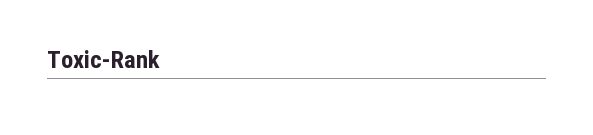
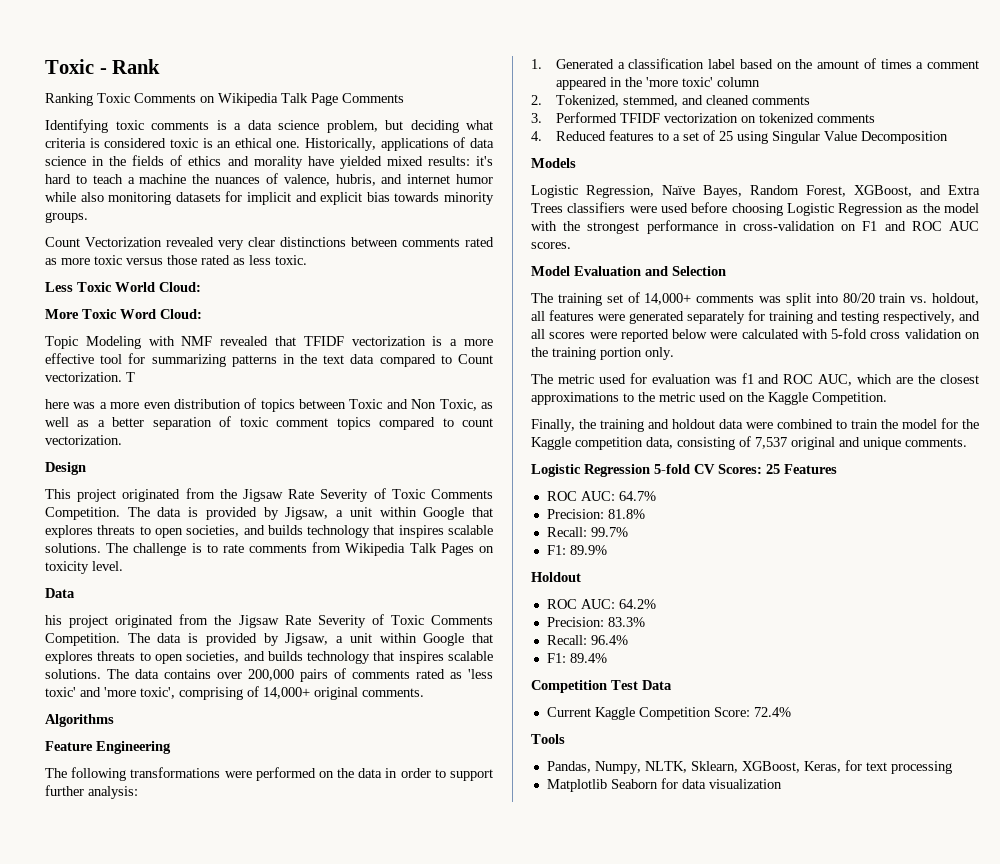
[47,50,160,68] Toxic-Rank -> [45,59,161,74] [45,93,404,106] [45,119,493,133] [45,137,494,151] [45,155,493,169] [45,173,493,186] [45,191,495,205] [45,212,88,223] [45,237,494,250] [45,255,307,265] [45,282,201,292] [45,309,202,319] [45,336,494,349] [45,353,494,367] [45,372,135,382] [45,398,493,412] [45,416,493,430] [45,435,122,445] [45,462,86,475] [45,488,493,502] [45,507,494,520] [45,525,494,538] [45,542,495,556] [45,561,123,574] [45,588,75,598] [45,614,494,628] [45,633,494,646] [45,651,494,664] [45,668,493,682] [45,686,424,700] [45,714,114,727] [45,741,171,754] [45,767,494,781] [45,785,138,799] [531,58,979,69] [555,77,760,90] [531,95,810,107] [531,112,875,123] [531,130,948,144] [531,158,576,168] [531,185,980,198] [531,202,980,216] [531,220,979,234] [531,242,571,249] [531,266,726,276] [531,292,979,306] [531,310,980,324] [531,328,980,342] [531,347,674,360] [531,373,979,386] [531,392,887,405] [531,418,979,432] [531,436,967,450] [531,464,837,477] [546,491,656,501] [546,509,645,519] [546,527,628,537] [546,545,607,555] [531,572,581,582] [546,599,656,609] [546,617,645,627] [546,635,628,645] [546,653,607,663] [531,680,672,693] [546,707,791,720] [531,734,565,744] [546,760,952,774] [546,778,782,792] Toxic - Rank // Ranking Toxic Comments on Wikipedia Talk Page Comments // Identifying toxic comments is a data science problem, but deciding what criteria is considered toxic is an ethical one. Historically, applications of data science in the fields of ethics and morality have yielded mixed results: it's hard to teach a machine the nuances of valence, hubris, and internet humor while also monitoring datasets for implicit and explicit bias towards minority groups. // Count Vectorization revealed very clear distinctions between comments rated as more toxic versus those rated as less toxic. // Less Toxic World Cloud: // More Toxic Word Cloud: // Topic Modeling with NMF revealed that TFIDF vectorization is a more effective tool for summarizing patterns in the text data compared to Count vectorization. T // here was a more even distribution of topics between Toxic and Non Toxic, as well as a better separation of toxic comment topics compared to count vectorization. // Design // This project originated from the Jigsaw Rate Severity of Toxic Comments Competition. The data is provided by Jigsaw, a unit within Google that explores threats to open societies, and builds technology that inspires scalable solutions. The challenge is to rate comments from Wikipedia Talk Pages on toxicity level. // Data // his project originated from the Jigsaw Rate Severity of Toxic Comments Competition. The data is provided by Jigsaw, a unit within Google that explores threats to open societies, and builds technology that inspires scalable solutions. The data contains over 200,000 pairs of comments rated as 'less toxic' and 'more toxic', comprising of 14,000+ original comments. // Algorithms // Feature Engineering // The following transformations were performed on the data in order to support further analysis: // 1. Generated a classification label based on the amount of times a comment appeared in the 'more toxic' column // 2. Tokenized, stemmed, and cleaned comments // 3. Performed TFIDF vectorization on tokenized comments // 4. Reduced features to a set of 25 using Singular Value Decomposition // Models // Logistic Regression, Naïve Bayes, Random Forest, XGBoost, and Extra Trees classifiers were used before choosing Logistic Regression as the model with the strongest performance in cross-validation on F1 and ROC AUC scores. // Model Evaluation and Selection // The training set of 14,000+ comments was split into 80/20 train vs. holdout, all features were generated separately for training and testing respectively, and all scores were reported below were calculated with 5-fold cross validation on the training portion only. // The metric used for evaluation was f1 and ROC AUC, which are the closest approximations to the metric used on the Kaggle Competition. // Finally, the training and holdout data were combined to train the model for the Kaggle competition data, consisting of 7,537 original and unique comments. // Logistic Regression 5-fold CV Scores: 25 Features // ROC AUC: 64.7% // Precision: 81.8% // Recall: 99.7% // F1: 89.9% // Holdout // ROC AUC: 64.2% // Precision: 83.3% // Recall: 96.4% // F1: 89.4% // Competition Test Data // Current Kaggle Competition Score: 72.4% // Tools // Pandas, Numpy, NLTK, Sklearn, XGBoost, Keras, for text processing // Matplotlib Seaborn for data visualization

